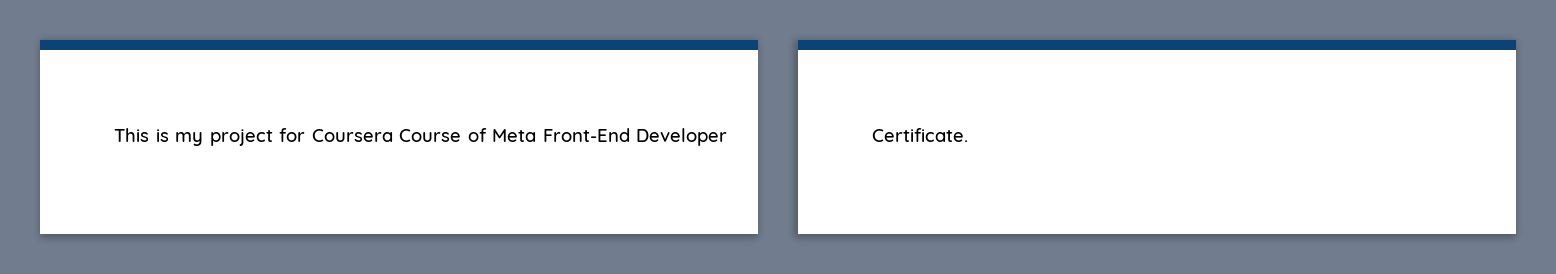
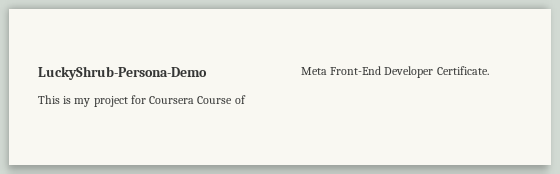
(114, 135) none -> [38,66,207,80] LuckyShrub-Persona-Demo //

